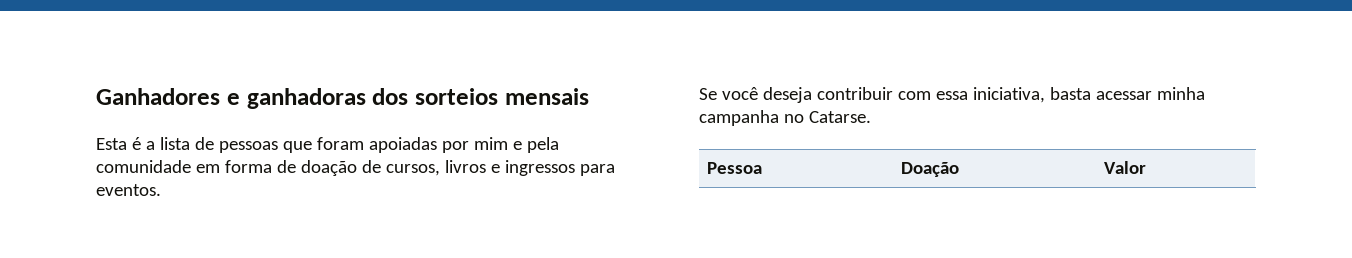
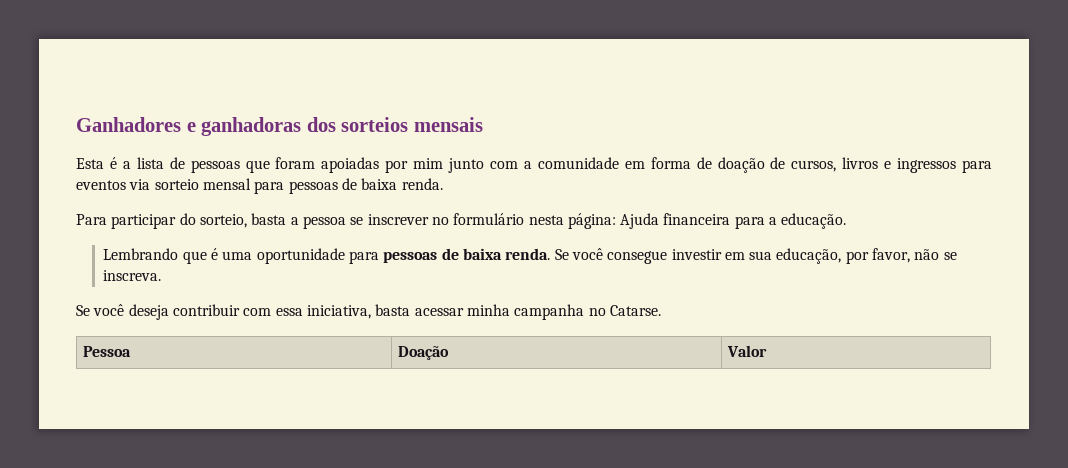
[512,137,559,153] e pela -> [448,158,532,173] junto com a
[96,184,161,196] eventos. -> [76,178,443,194] [76,213,847,229] [103,248,957,264] [103,270,162,281] eventos via sorteio mensal para pessoas de baixa renda. // Para participar do sorteio, basta a pessoa se inscrever no formulário nesta página: Ajuda financeira para a educação. // Lembrando que é uma oportunidade para pessoas de baixa renda. Se você consegue investir em sua educação, por favor, não se inscreva.

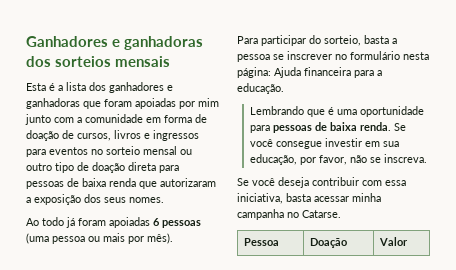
[169,157,240,173] de pessoas -> [89,82,173,93] [26,98,80,109] dos ganhadores e ganhadoras
[129,179,151,190] via -> [91,149,103,155] no
[254,178,443,194] para pessoas de baixa renda. -> [180,149,192,155] [26,162,179,173] [26,178,216,189] [26,194,164,205] [26,217,201,228] [26,233,173,244] ou outro tipo de doação direta para pessoas de baixa renda que autorizaram a exposição dos seus nomes. // Ao todo já foram apoiadas 6 pessoas (uma pessoa ou mais por mês).

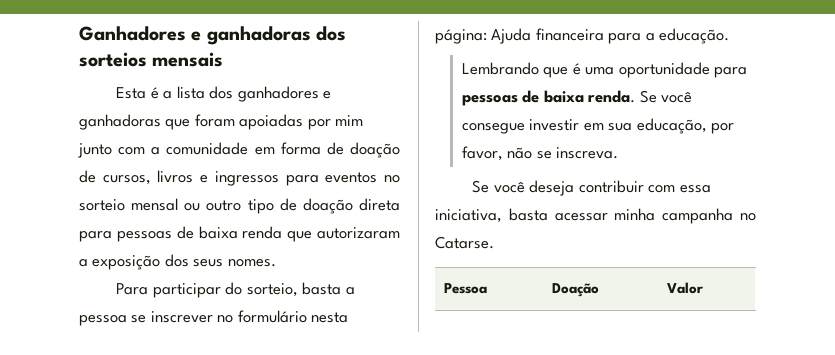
[26,217,201,228] [26,233,173,244] // Ao todo já foram apoiadas 6 pessoas (uma pessoa ou mais por mês). -> (276, 263) none

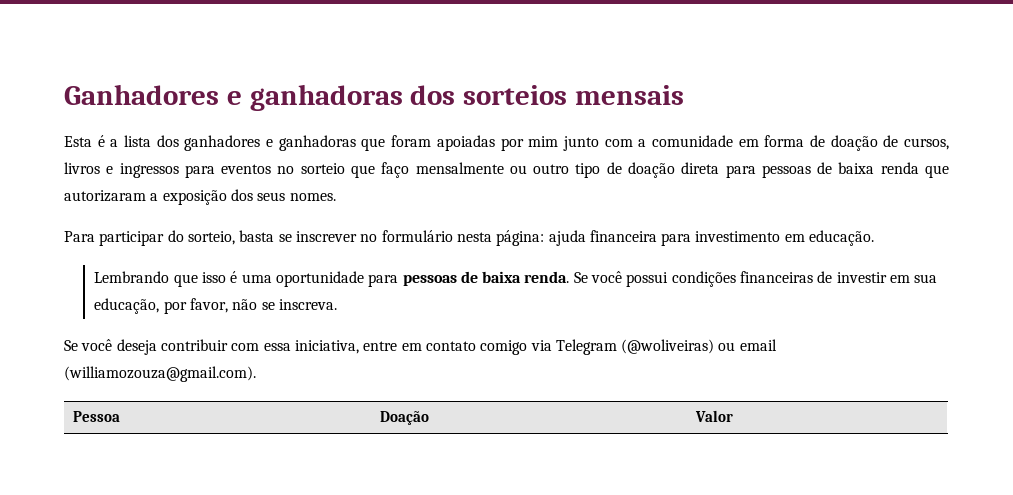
[131,198,179,211] mensal -> [350,162,504,178] que faço mensalmente
[345,287,355,295] [79,315,127,326] a pessoa -> (275, 236) none
[491,28,532,44] Ajuda -> [548,230,586,246] ajuda
[645,33,655,41] a -> [695,231,805,242] investimento em
(569, 72) none -> [201,272,226,283] isso
[461,123,525,134] consegue -> [626,271,833,287] possui condições financeiras de
[508,208,756,224] [435,236,494,249] basta acessar minha campanha no Catarse. -> [363,339,777,355] [64,366,256,382] entre em contato comigo via Telegram (@woliveiras) ou email (williamozouza@gmail.com).

